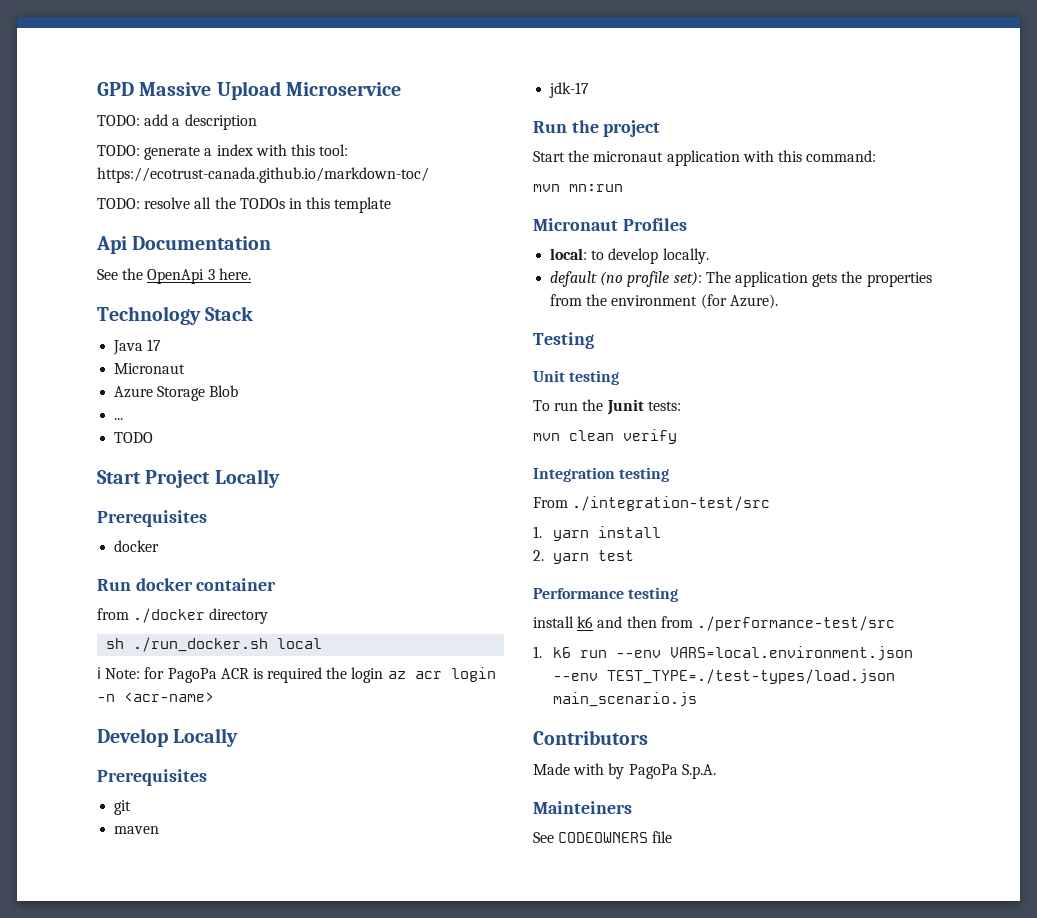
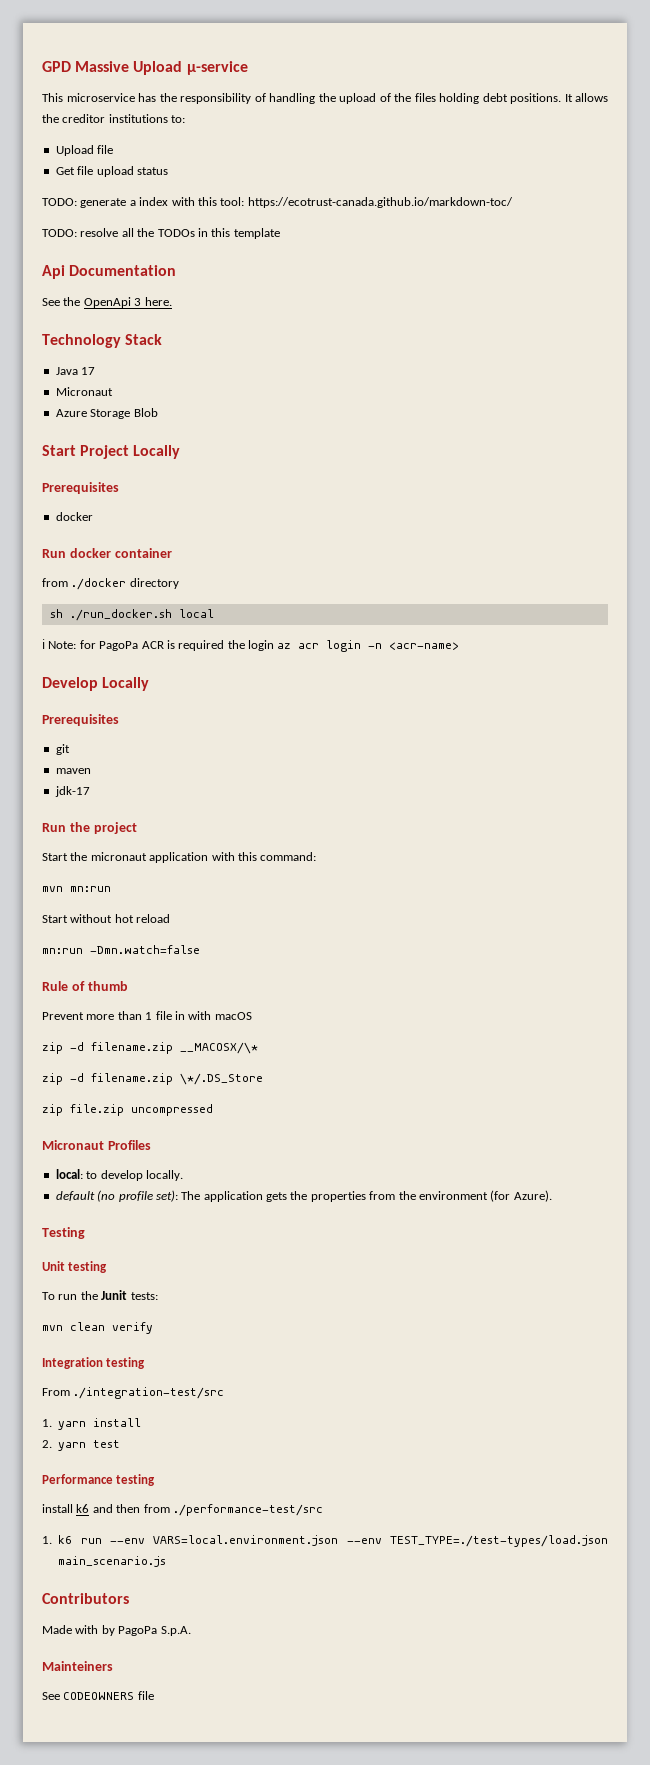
[285,82,401,96] [97,114,257,130] Microservice // TODO: add a description -> [186,61,248,75] [42,93,608,104] [42,114,186,123] [55,145,114,156] [55,166,168,177] µ-service // This microservice has the responsibility of handling the upload of the files holding debt positions. It allows the creditor institutions to: // Upload file // Get file upload status
[114,418,124,420] [114,432,154,443] // ... // TODO -> (158, 412) none
(623, 188) none -> [42,914,171,923] [42,945,200,954] [42,981,128,991] [42,1011,252,1020] [42,1042,258,1054] [42,1073,263,1085] [42,1104,213,1116] // Start without hot reload // mn:run -Dmn.watch=false // Rule of thumb // Prevent more than 1 file in with macOS // zip -d filename.zip __MACOSX/\* // zip -d filename.zip \*/.DS_Store // zip file.zip uncompressed

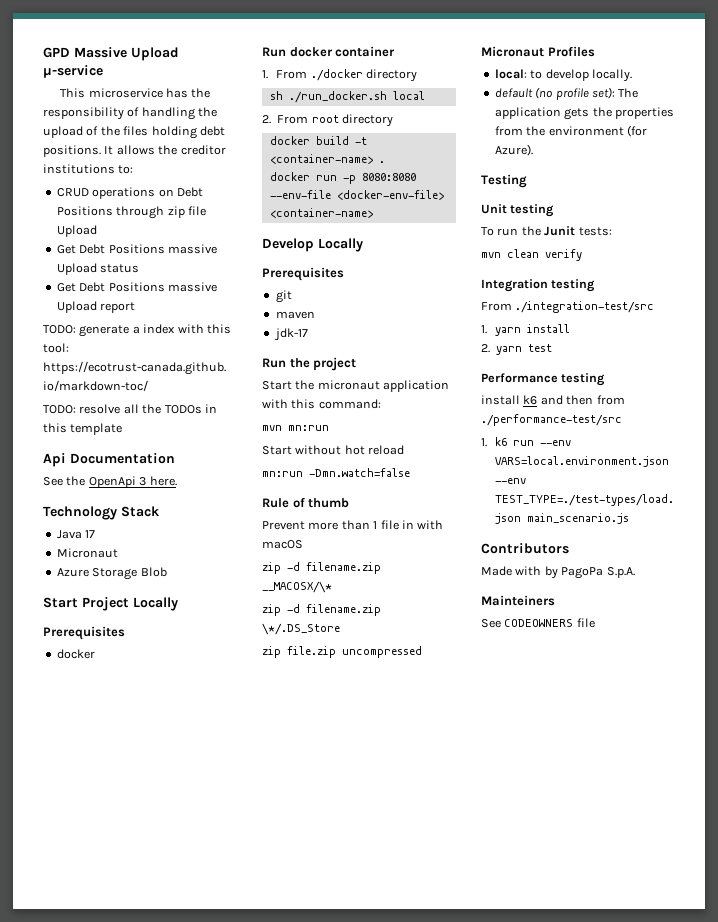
[55,145,114,156] [55,166,168,177] Upload file // Get file upload status -> [56,187,203,199] [56,206,206,219] [56,225,97,237] [56,244,217,254] [56,263,140,275] [56,282,217,292] [56,301,136,313] CRUD operations on Debt Positions through zip file Upload // Get Debt Positions massive Upload status // Get Debt Positions massive Upload report
[42,578,68,587] from -> [262,70,308,79] 1. From
[42,639,460,652] ℹ Note: for PagoPa ACR is required the login az acr login -n <acr-name> -> [262,114,393,127] [269,136,367,145] [269,154,385,164] [269,172,416,184] [269,190,444,200] [269,208,373,218] 2. From root directory // docker build -t <container-name> . // docker run -p 8080:8080 --env-file <docker-env-file> <container-name>

